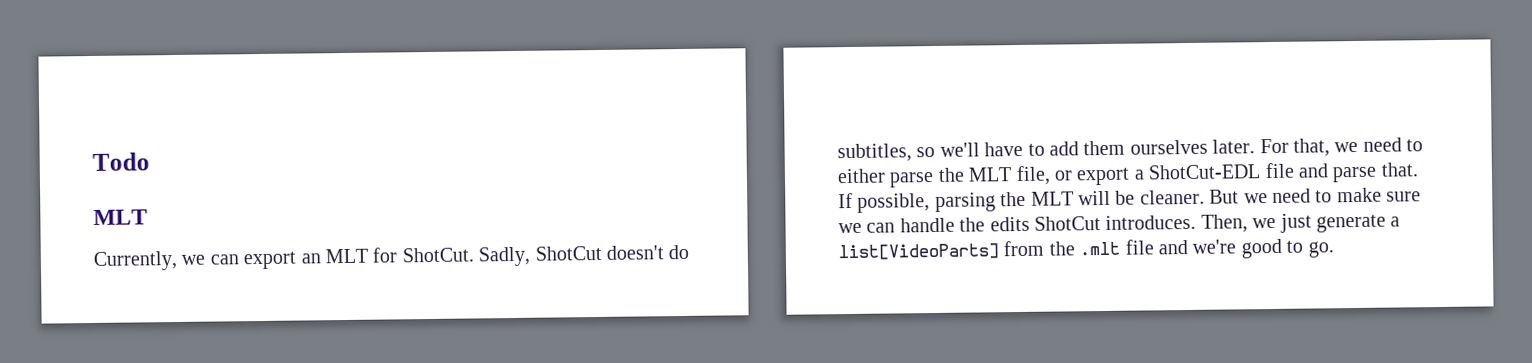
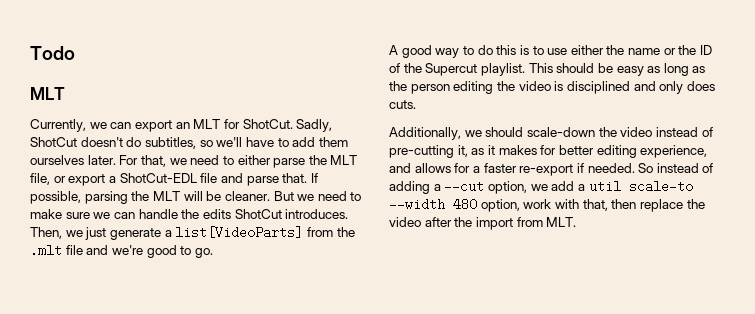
(1334, 249) none -> [389,45,713,58] [389,63,706,76] [389,81,715,94] [389,100,416,109] [389,127,713,140] [389,145,708,158] [389,163,714,176] [389,180,693,194] [389,198,705,212] [389,217,577,230] // A good way to do this is to use either the name or the ID of the Supercut playlist. This should be easy as long as the person editing the video is disciplined and only does cuts. // Additionally, we should scale-down the video instead of pre-cutting it, as it makes for better editing experience, and allows for a faster re-export if needed. So instead of adding a --cut option, we add a util scale-to --width 480 option, work with that, then replace the video after the import from MLT.

